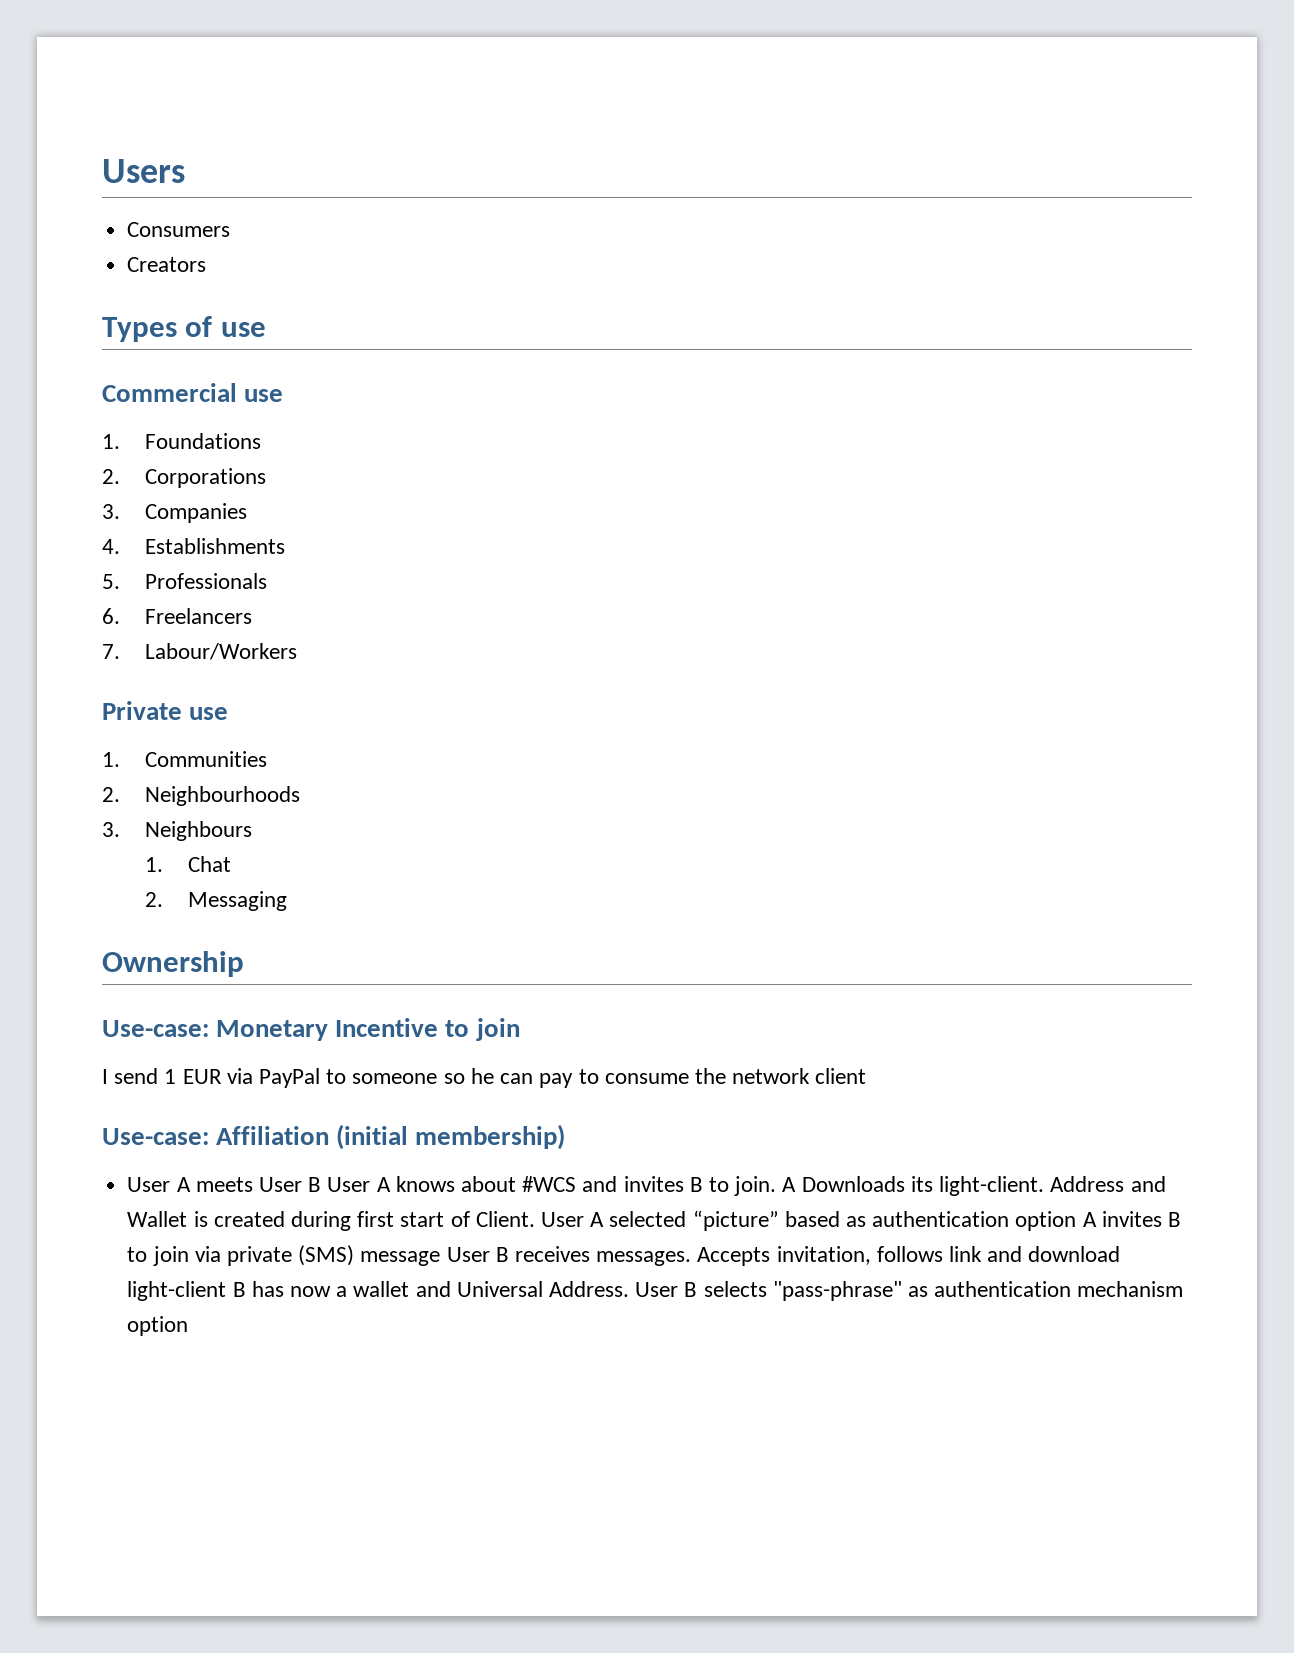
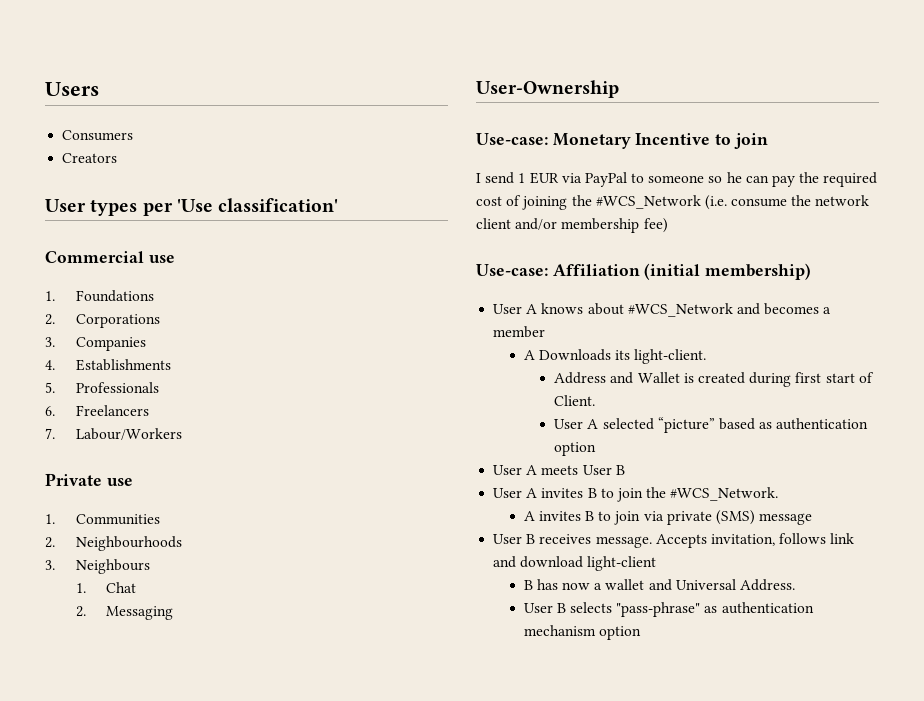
[102,316,266,342] Types of use -> [45,198,339,216] User types per 'Use classification'
[102,951,244,977] Ownership -> [476,80,619,98] User-Ownership
[578,1069,599,1084] to -> [799,172,878,187] [476,195,727,210] the required cost of joining the #WCS_Network (i.e.
(867, 1076) none -> [515,218,668,233] and/or membership fee)
[195,1176,777,1196] meets User B User A knows about #WCS and invites B to join. -> [541,303,832,317] [493,326,546,338] knows about #WCS_Network and becomes a member //
(1045, 1186) none -> (707, 356) //
(535, 1219) none -> (596, 400) //
(1077, 1221) none -> [493,465,625,475] [493,487,779,502] // User A meets User B // User A invites B to join the #WCS_Network. //
(441, 1258) none -> (813, 519) //
[596,1251,692,1266] messages. -> [595,536,652,548] message.
(227, 1291) none -> (657, 563) //
(629, 1289) none -> (795, 585) //

